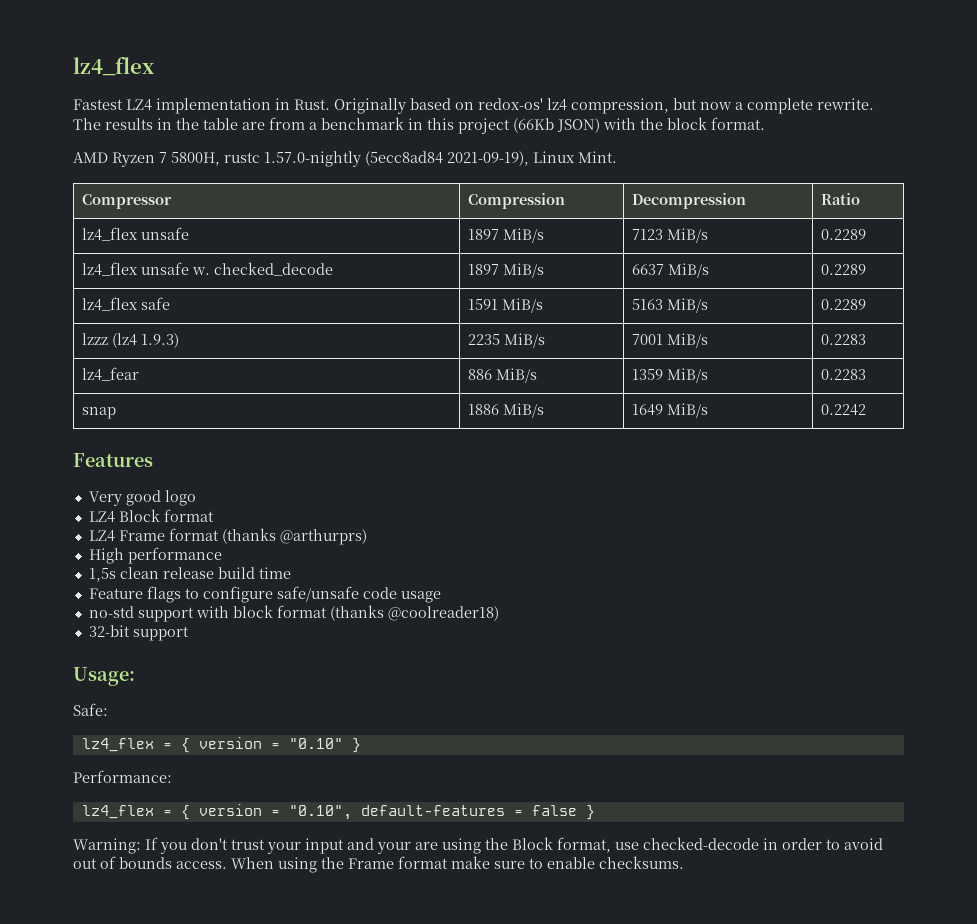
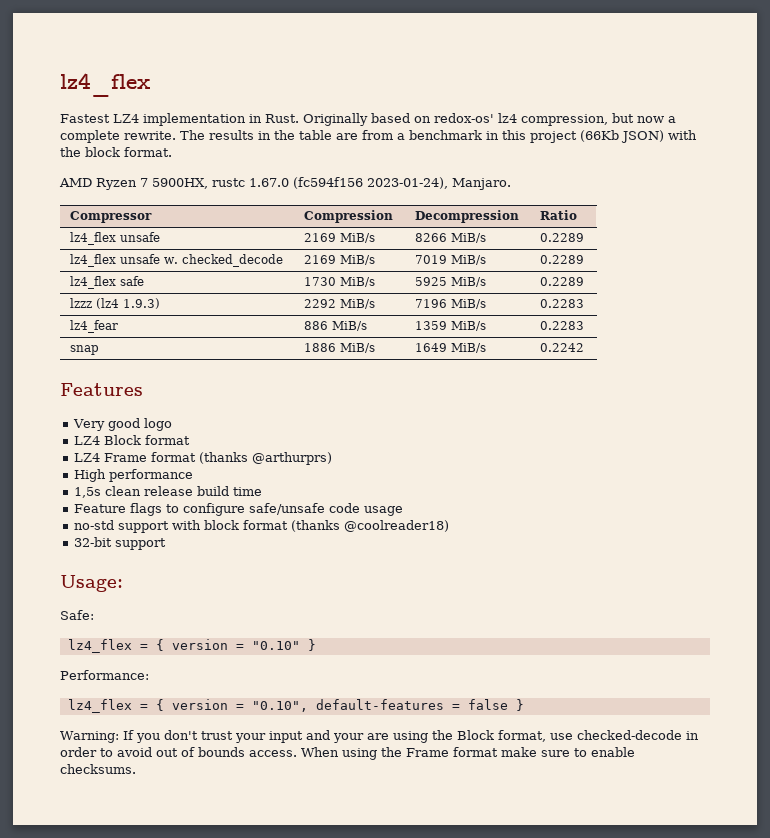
[171,151,617,167] 5800H, rustc 1.57.0-nightly (5ecc8ad84 2021-09-19), Linux Mint. -> [152,177,511,190] 5900HX, rustc 1.67.0 (fc594f156 2023-01-24), Manjaro.
[468,228,545,243] [632,229,664,240] 1897 MiB/s | 7123 -> [304,233,376,243] [415,233,448,242] 2169 MiB/s | 8266
[468,263,545,278] [632,264,665,275] 1897 MiB/s | 6637 -> [304,255,376,265] [415,255,448,264] 2169 MiB/s | 7019
[468,298,544,313] [632,299,664,310] 1591 MiB/s | 5163 -> [304,277,376,287] [415,277,448,286] 1730 MiB/s | 5925
[468,333,546,348] [632,334,664,345] 2235 MiB/s | 7001 -> [304,299,376,309] [415,299,448,308] 2292 MiB/s | 7196

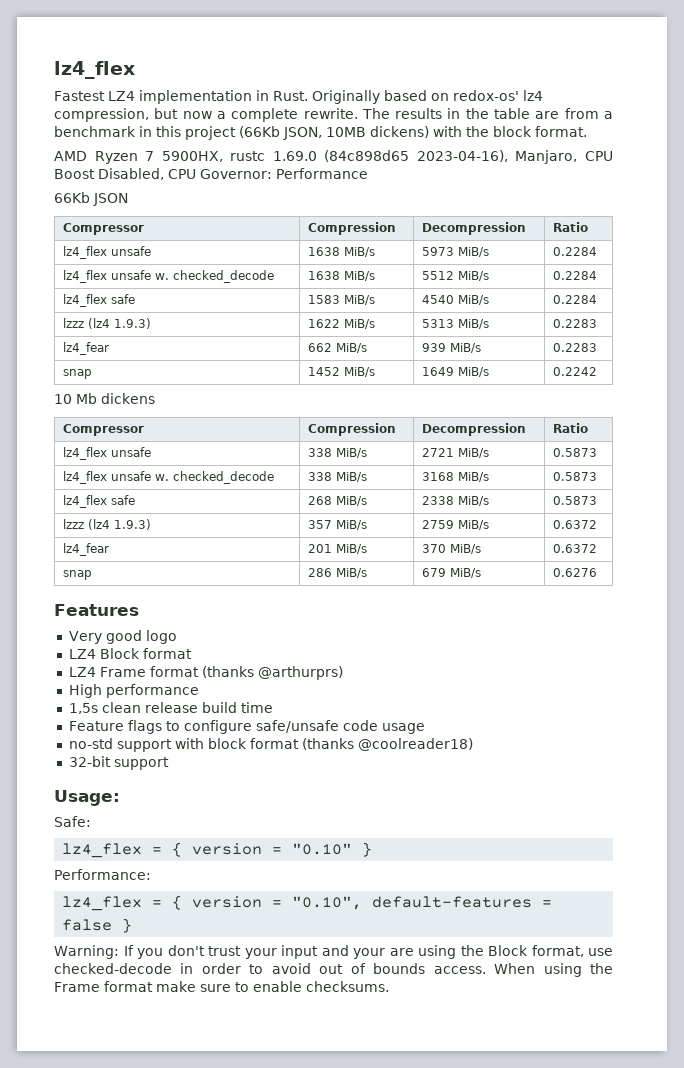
[621,130,664,143] JSON) -> [283,126,429,140] JSON, 10MB dickens)
[249,177,511,190] [70,211,153,223] [304,210,394,223] [415,210,520,223] [540,210,578,220] [70,232,161,245] [304,233,376,243] [415,233,487,243] [540,233,585,242] [70,254,284,267] [304,255,376,265] [415,255,487,265] [540,255,585,264] [70,276,145,289] [304,277,376,287] [415,277,487,287] [540,277,585,286] [70,298,161,309] [304,299,376,309] [415,299,448,308] 1.67.0 (fc594f156 2023-01-24), Manjaro. // Compressor | Compression | Decompression | Ratio // lz4_flex unsafe | 2169 MiB/s | 8266 MiB/s | 0.2289 // lz4_flex unsafe w. checked_decode | 2169 MiB/s | 7019 MiB/s | 0.2289 // lz4_flex safe | 1730 MiB/s | 5925 MiB/s | 0.2289 // lzzz (lz4 1.9.3) | 2292 MiB/s | 7196 -> [272,150,613,164] [54,168,368,180] [54,192,128,206] [63,223,145,235] [308,222,397,235] [422,222,527,235] [553,222,589,232] [63,246,152,259] [308,247,376,257] [422,247,490,257] [553,247,598,256] [63,270,275,283] [308,271,376,281] [422,271,490,281] [553,271,598,280] [63,294,136,307] [308,295,376,305] [422,295,490,305] [553,295,598,304] [63,318,152,329] [308,319,376,329] [422,319,455,328] 1.69.0 (84c898d65 2023-04-16), Manjaro, CPU Boost Disabled, CPU Governor: Performance // 66Kb JSON // Compressor | Compression | Decompression | Ratio // lz4_flex unsafe | 1638 MiB/s | 5973 MiB/s | 0.2284 // lz4_flex unsafe w. checked_decode | 1638 MiB/s | 5512 MiB/s | 0.2284 // lz4_flex safe | 1583 MiB/s | 4540 MiB/s | 0.2284 // lzzz (lz4 1.9.3) | 1622 MiB/s | 5313
[304,321,368,331] [415,321,448,330] 886 MiB/s | 1359 -> [308,343,368,353] [422,343,447,352] 662 MiB/s | 939
[304,343,337,352] 1886 -> [308,367,341,376] 1452
(585, 347) none -> [54,393,155,404] [63,424,145,436] [308,423,397,436] [422,423,527,436] [553,423,589,433] [63,447,152,460] [308,448,368,458] [422,448,490,458] [553,448,598,457] [63,471,275,484] [308,472,368,482] [422,472,490,482] [553,472,598,481] [63,495,136,508] [308,496,368,506] [422,496,490,506] [553,496,598,505] [63,519,152,530] [308,520,368,530] [422,520,490,530] [553,520,598,529] [63,543,110,556] [308,544,368,554] [422,544,482,554] [553,544,598,553] [63,570,93,580] [308,568,368,578] [422,568,482,578] [553,568,598,577] // 10 Mb dickens // Compressor | Compression | Decompression | Ratio // lz4_flex unsafe | 338 MiB/s | 2721 MiB/s | 0.5873 // lz4_flex unsafe w. checked_decode | 338 MiB/s | 3168 MiB/s | 0.5873 // lz4_flex safe | 268 MiB/s | 2338 MiB/s | 0.5873 // lzzz (lz4 1.9.3) | 357 MiB/s | 2759 MiB/s | 0.6372 // lz4_fear | 201 MiB/s | 370 MiB/s | 0.6372 // snap | 286 MiB/s | 679 MiB/s | 0.6276

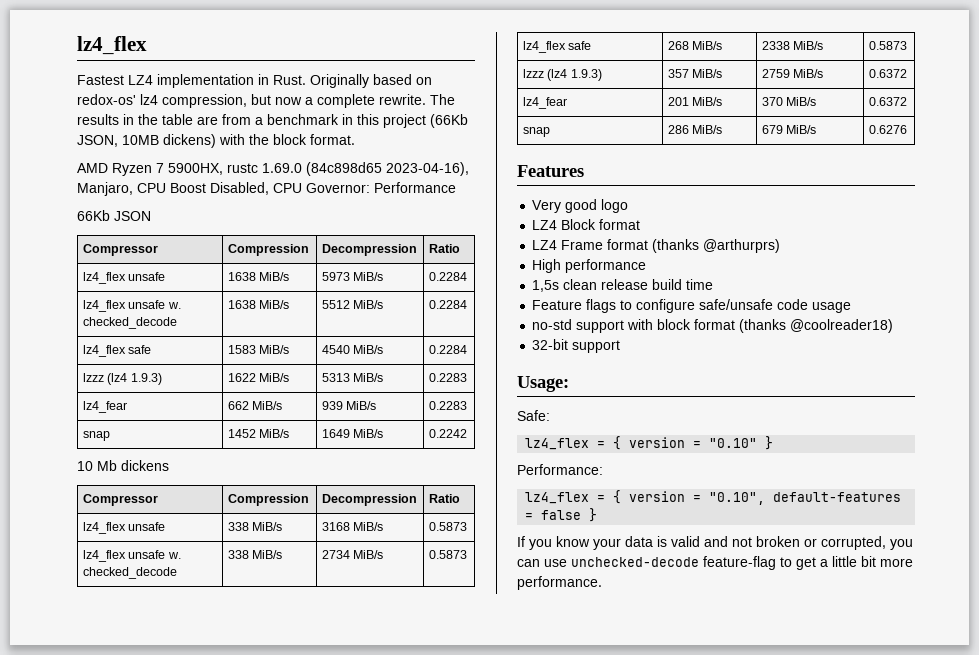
[422,448,455,457] 2721 -> [321,522,350,531] 3168
[422,472,455,481] 3168 -> [321,550,350,559] 2734
[54,945,119,959] Warning: -> (598, 515) none
[167,945,613,959] [54,963,613,977] [54,981,389,992] don't trust your input and your are using the Block format, use checked-decode in order to avoid out of bounds access. When using the Frame format make sure to enable checksums. -> [556,536,913,550] [517,556,913,570] [517,576,602,590] know your data is valid and not broken or corrupted, you can use unchecked-decode feature-flag to get a little bit more performance.

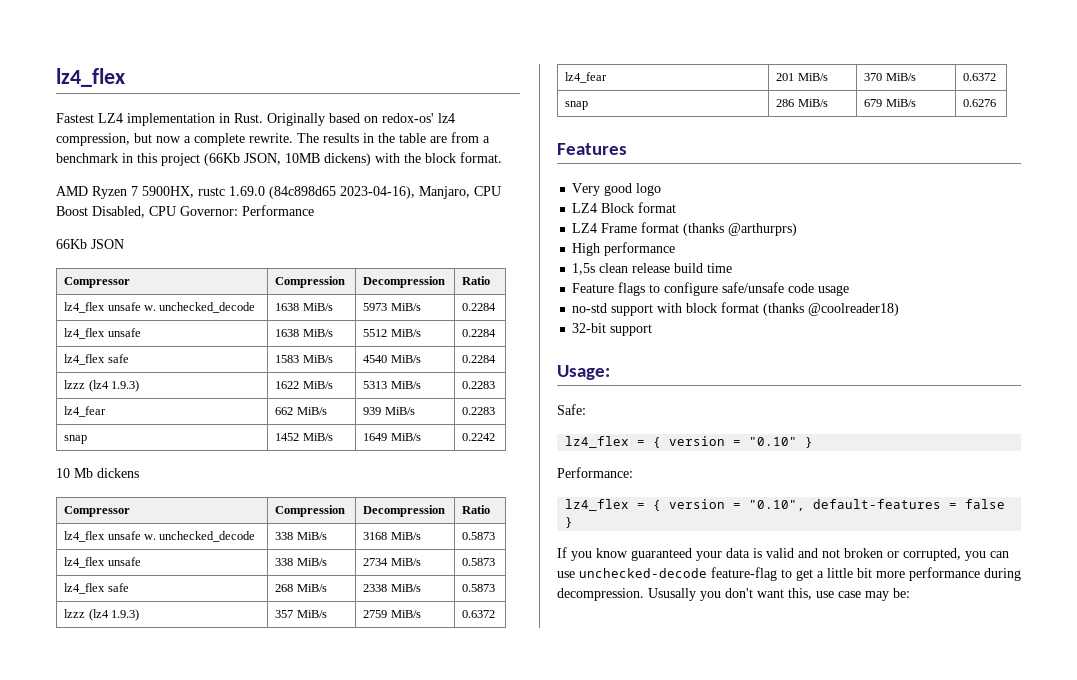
(166, 276) none -> [144,302,256,313] w. unchecked_decode
[167,302,181,309] [82,317,177,329] w. checked_decode -> (141, 332) none
(166, 526) none -> [144,531,256,542] w. unchecked_decode
[167,552,181,559] [82,567,177,579] w. checked_decode -> (141, 561) none
(590, 541) none -> [631,548,692,561] guaranteed
[517,576,602,590] performance. -> [909,567,1021,581] [557,588,910,601] performance during decompression. Ususally you don't want this, use case may be:

